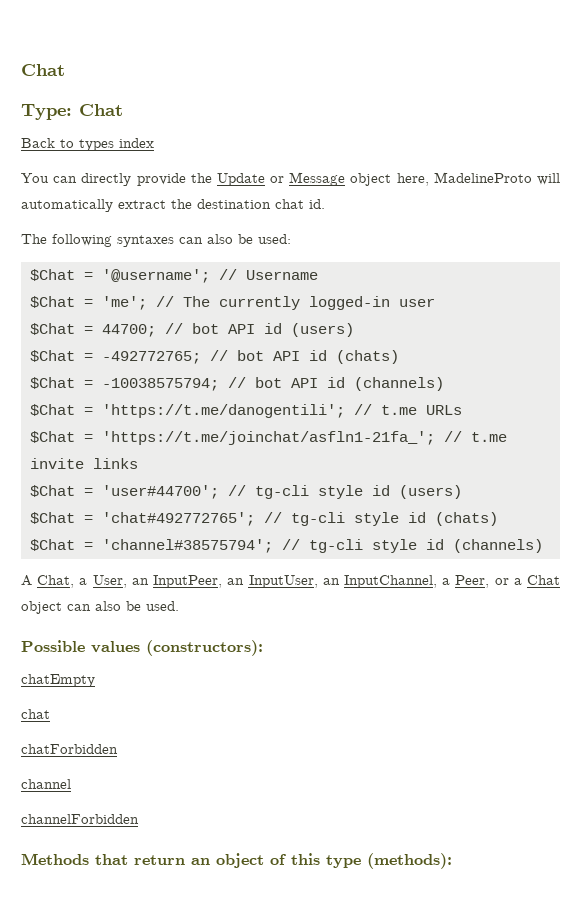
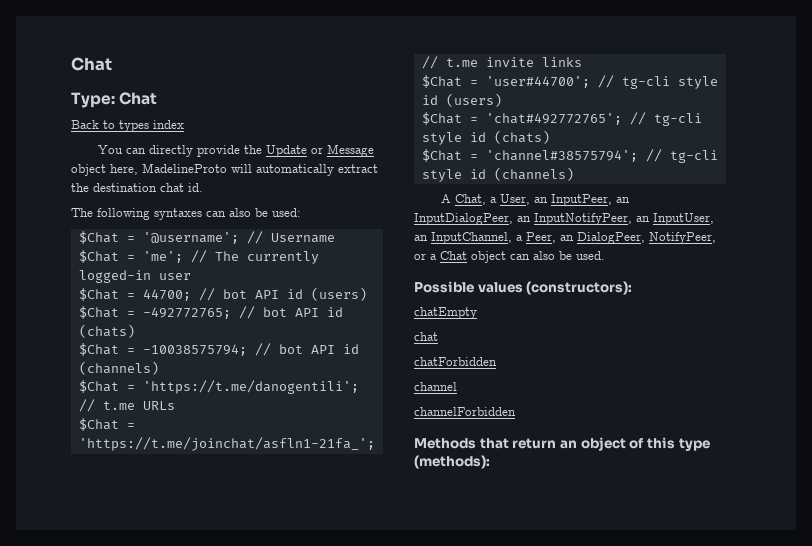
(245, 581) none -> [414,213,650,225] InputDialogPeer, an InputNotifyPeer, an
(490, 581) none -> [560,232,716,244] an DialogPeer, NotifyPeer,

